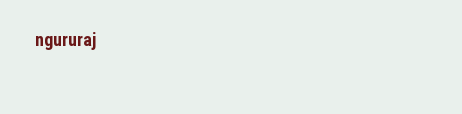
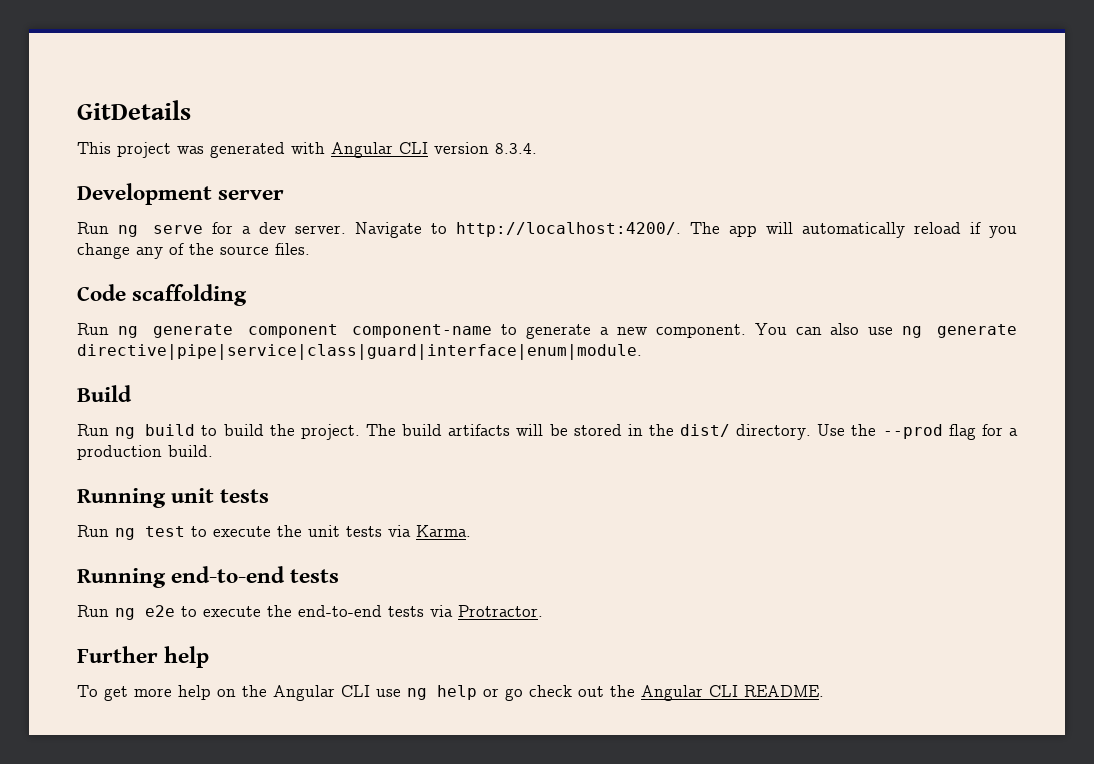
[35,32,96,50] ngururaj -> [77,100,191,120] [77,142,537,158] [77,183,285,205] [77,222,1017,238] [77,243,310,259] [77,284,248,306] [77,323,1017,339] [77,344,642,360] [77,385,132,402] [77,424,1018,440] [77,445,213,460] [77,488,270,508] [77,525,471,540] [77,566,340,588] [77,605,543,620] [77,646,210,668] [77,685,824,701] GitDetails // This project was generated with Angular CLI version 8.3.4. // Development server // Run ng serve for a dev server. Navigate to http://localhost:4200/. The app will automatically reload if you change any of the source files. // Code scaffolding // Run ng generate component component-name to generate a new component. You can also use ng generate directive|pipe|service|class|guard|interface|enum|module. // Build // Run ng build to build the project. The build artifacts will be stored in the dist/ directory. Use the --prod flag for a production build. // Running unit tests // Run ng test to execute the unit tests via Karma. // Running end-to-end tests // Run ng e2e to execute the end-to-end tests via Protractor. // Further help // To get more help on the Angular CLI use ng help or go check out the Angular CLI README.

